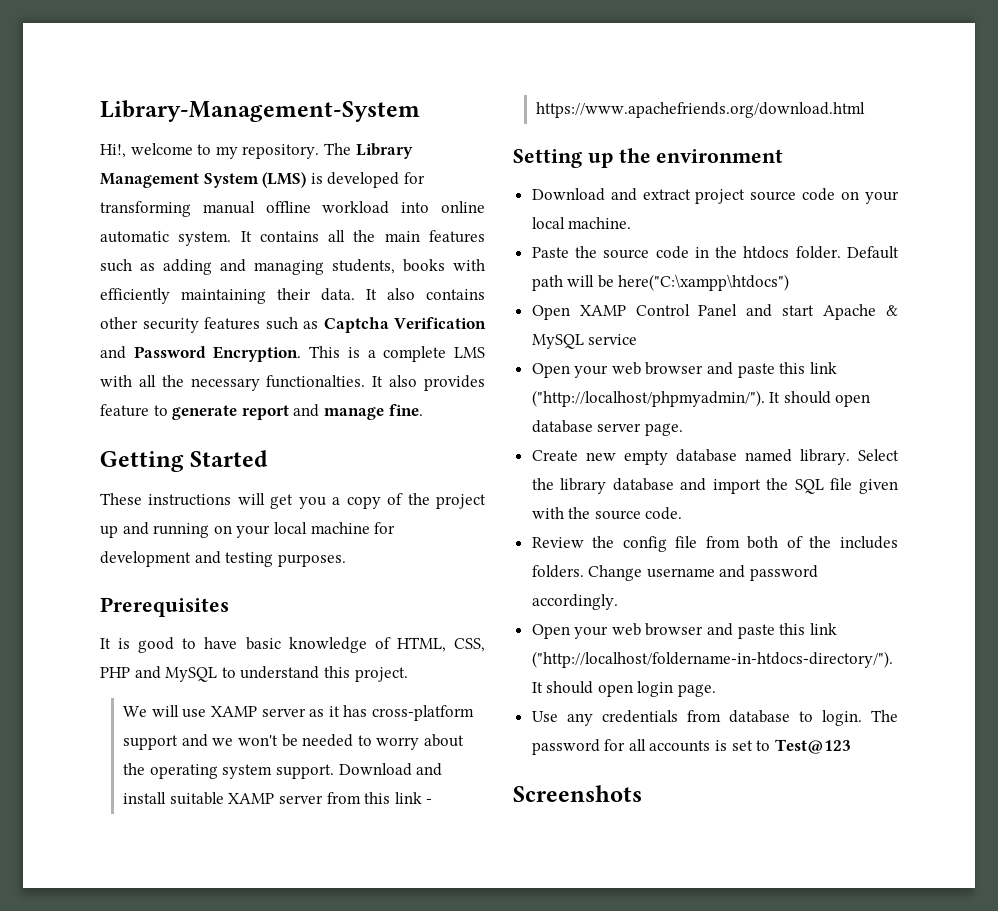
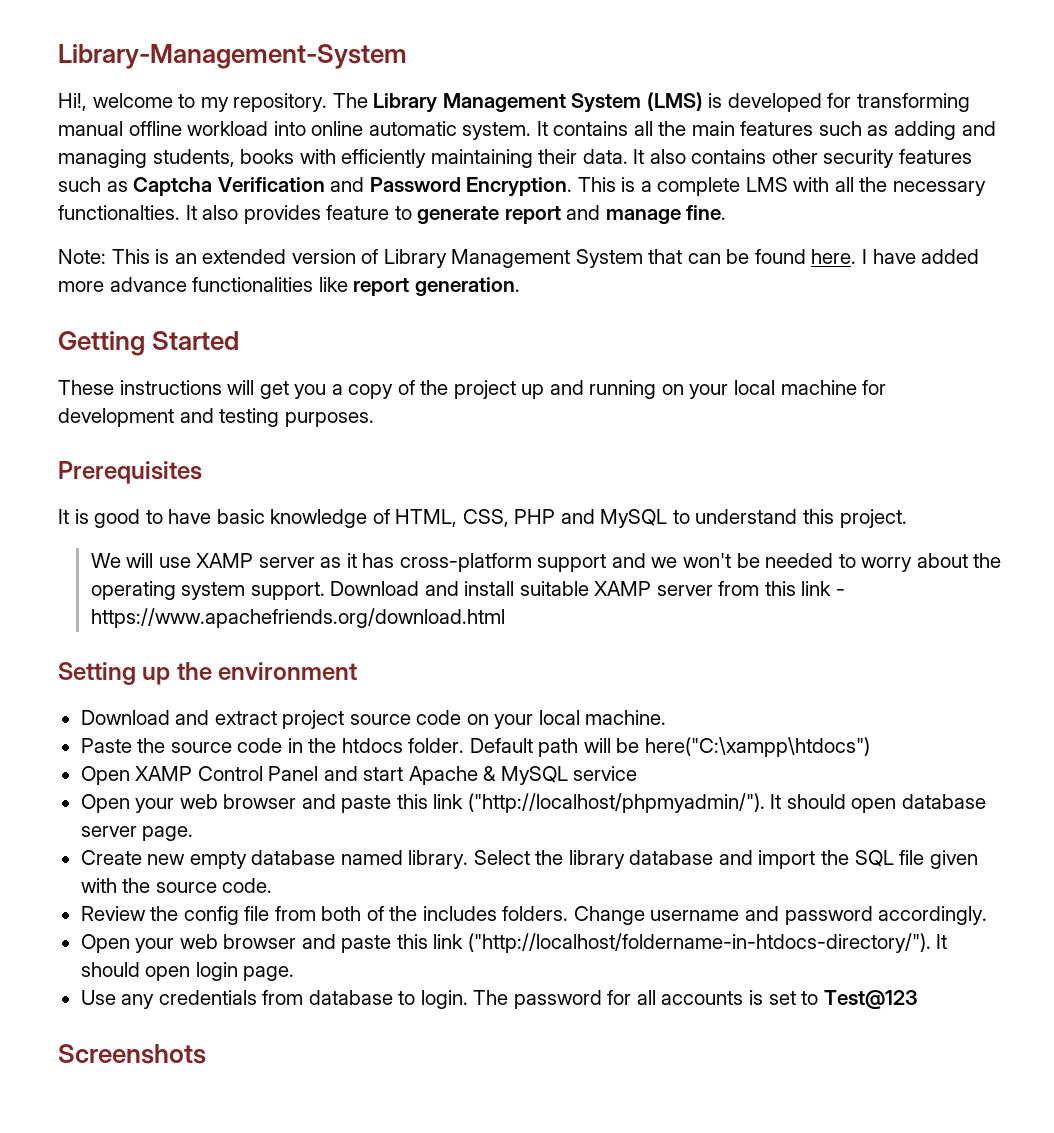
(423, 410) none -> [58,249,980,268] [58,277,520,296] // Note: This is an extended version of Library Management System that can be found here. I have added more advance functionalities like report generation.

